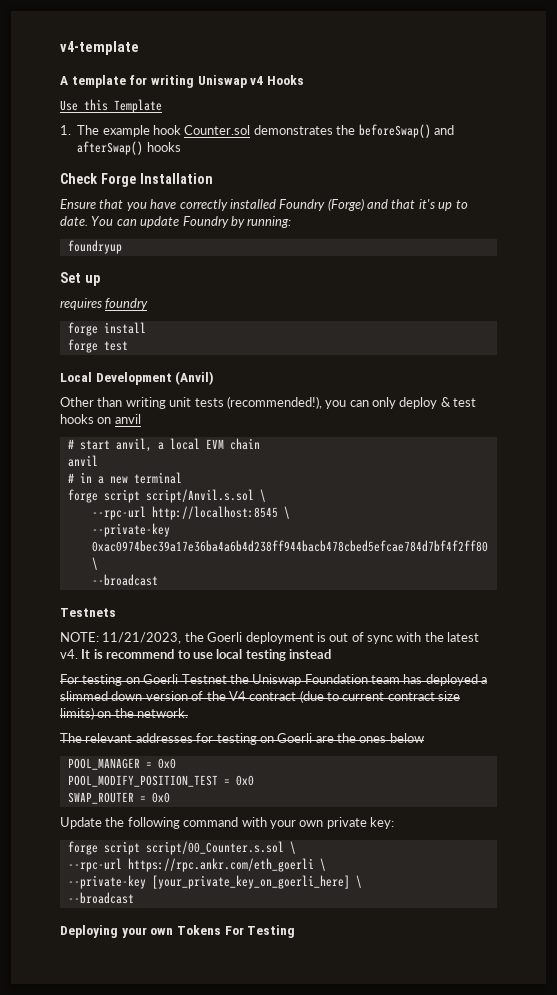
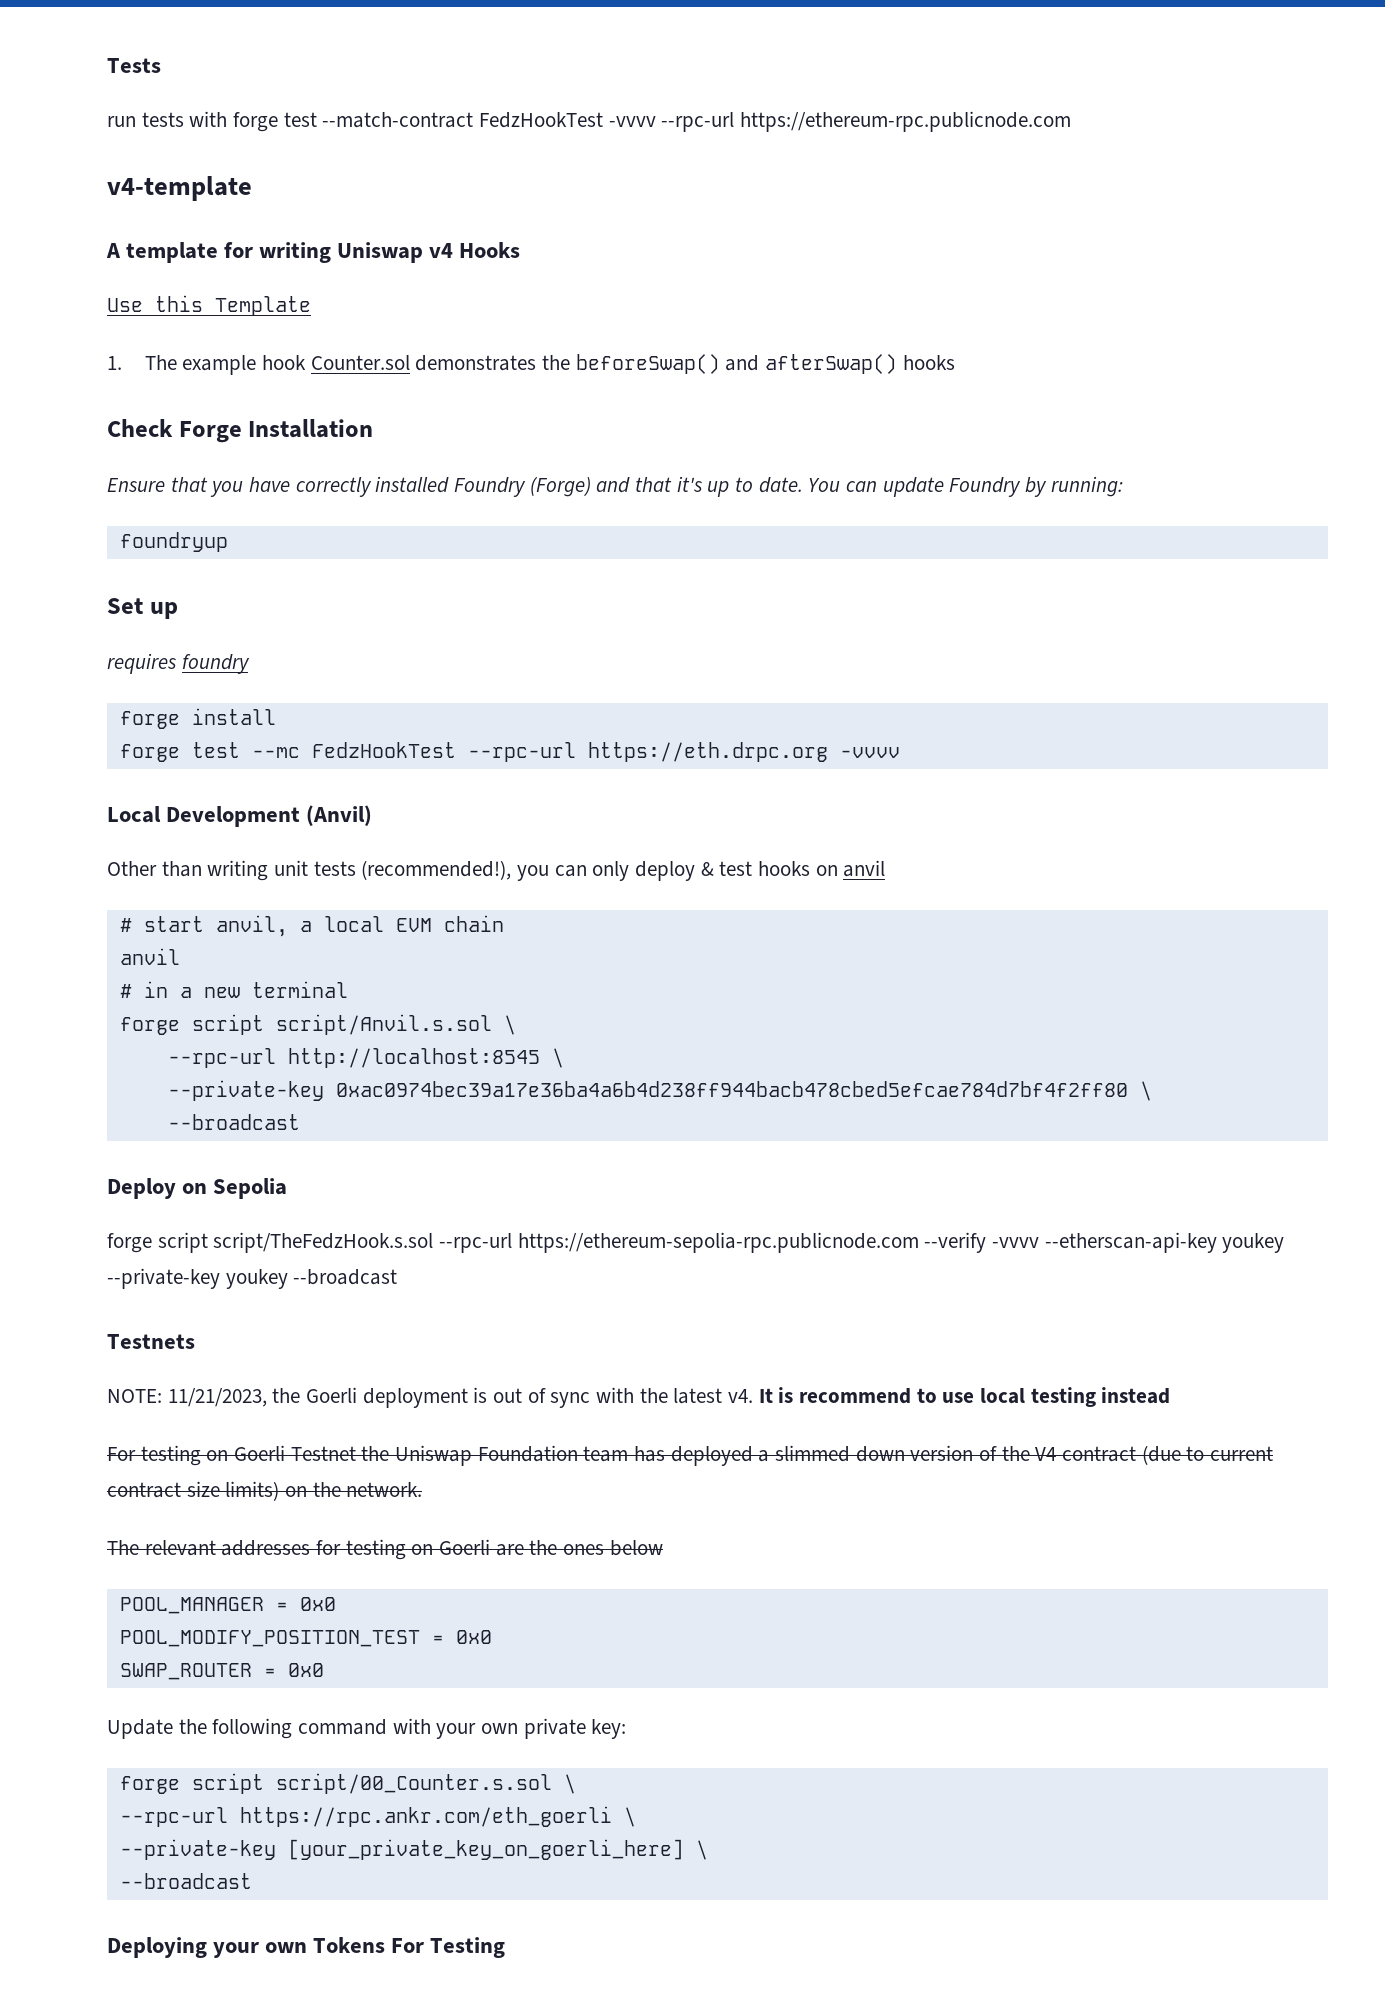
(60, 48) none -> [107,58,161,73] [107,111,1072,132] Tests // run tests with forge test --match-contract FedzHookTest -vvvv --rpc-url https://ethereum-rpc.publicnode.com //
(128, 346) none -> [251,742,900,762] --mc FedzHookTest --rpc-url https://eth.drpc.org -vvvv
(158, 580) none -> [107,1178,288,1199] [107,1232,1285,1253] [107,1268,398,1289] // Deploy on Sepolia // forge script script/TheFedzHook.s.sol --rpc-url https://ethereum-sepolia-rpc.publicnode.com --verify -vvvv --etherscan-api-key youkey --private-key youkey --broadcast

